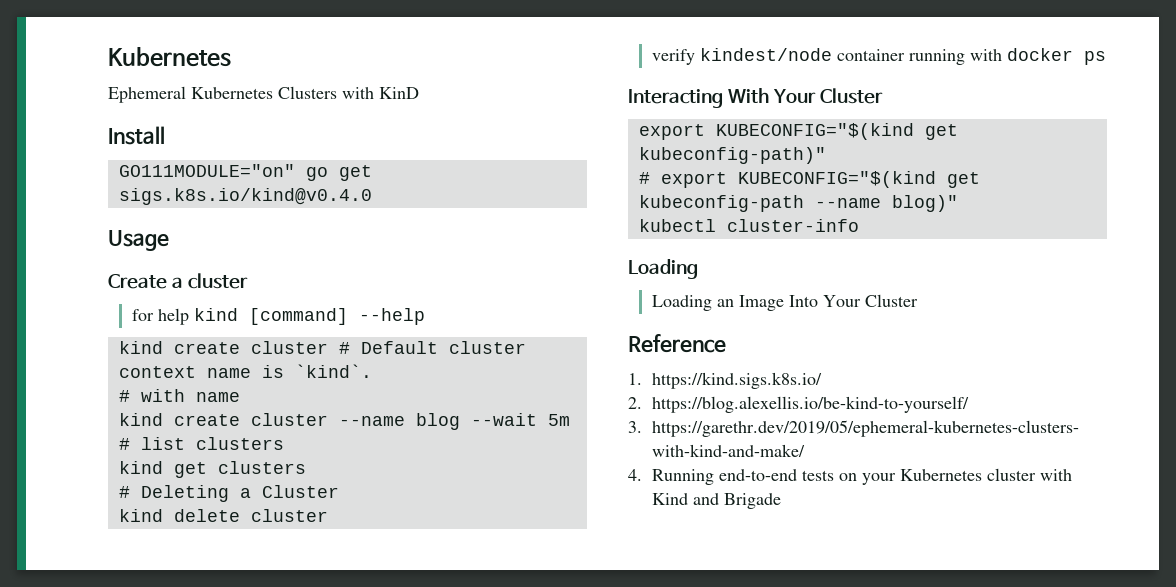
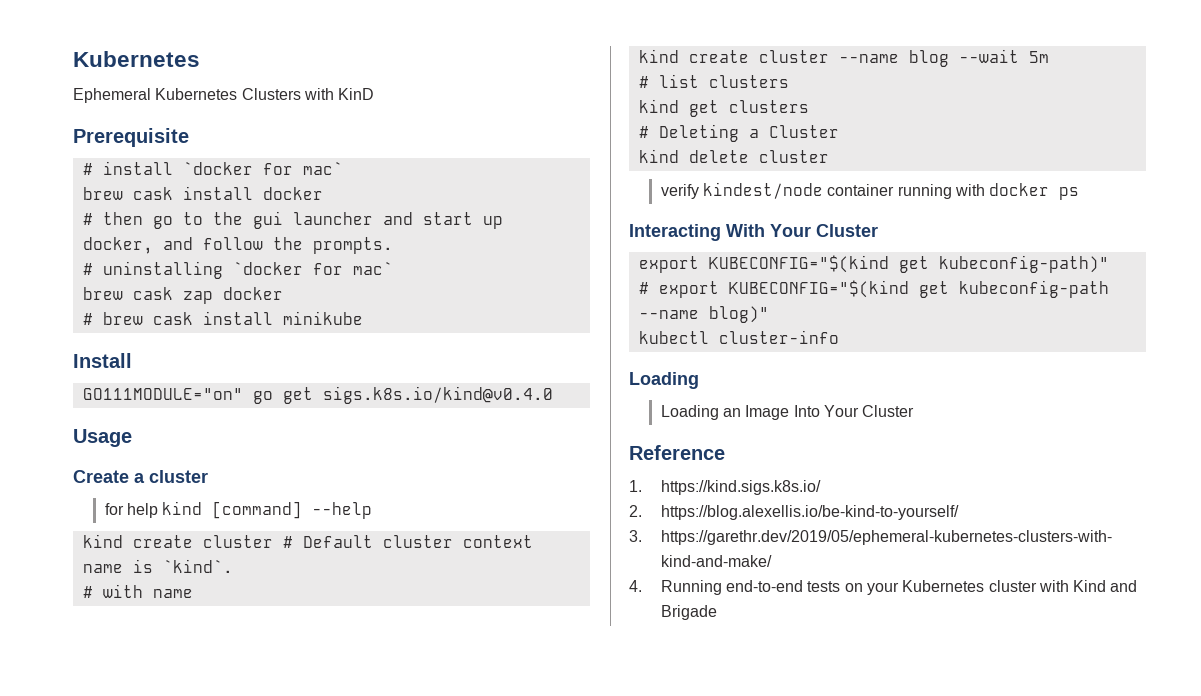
(419, 93) none -> [73,128,189,147] [82,161,343,175] [82,186,323,200] [82,211,503,229] [82,237,393,254] [82,261,393,279] [82,287,283,304] [82,311,363,325] // Prerequisite // # install `docker for mac` // brew cask install docker // # then go to the gui launcher and start up docker, and follow the prompts. // # uninstalling `docker for mac` // brew cask zap docker // # brew cask install minikube

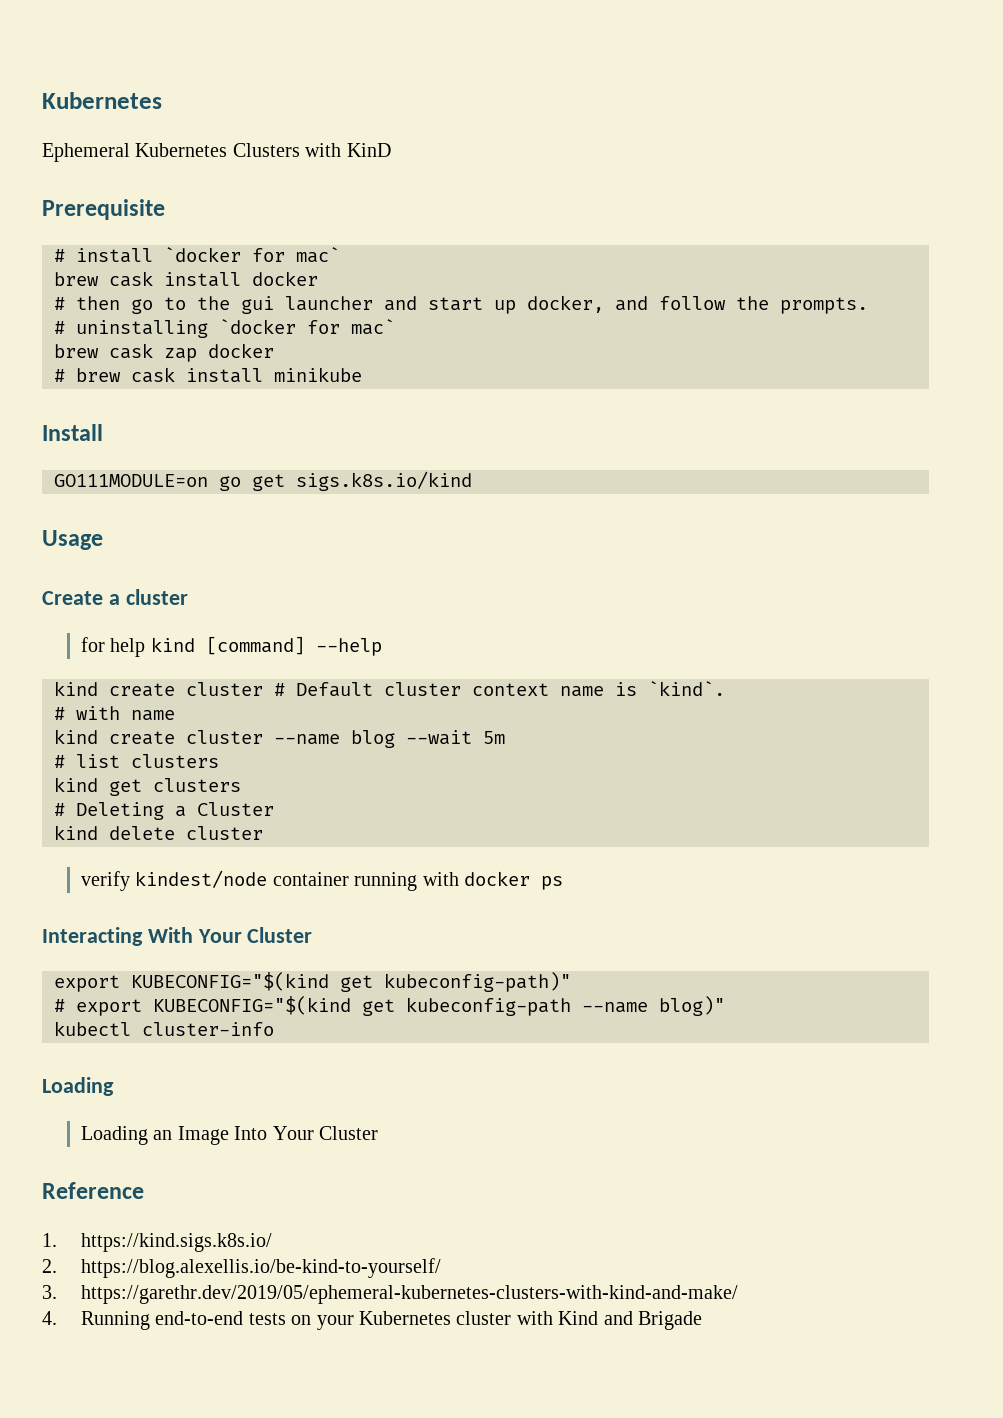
[82,388,243,400] GO111MODULE="on" -> [54,474,208,487] GO111MODULE=on
[322,386,553,404] sigs.k8s.io/kind@v0.4.0 -> [296,471,472,491] sigs.k8s.io/kind

